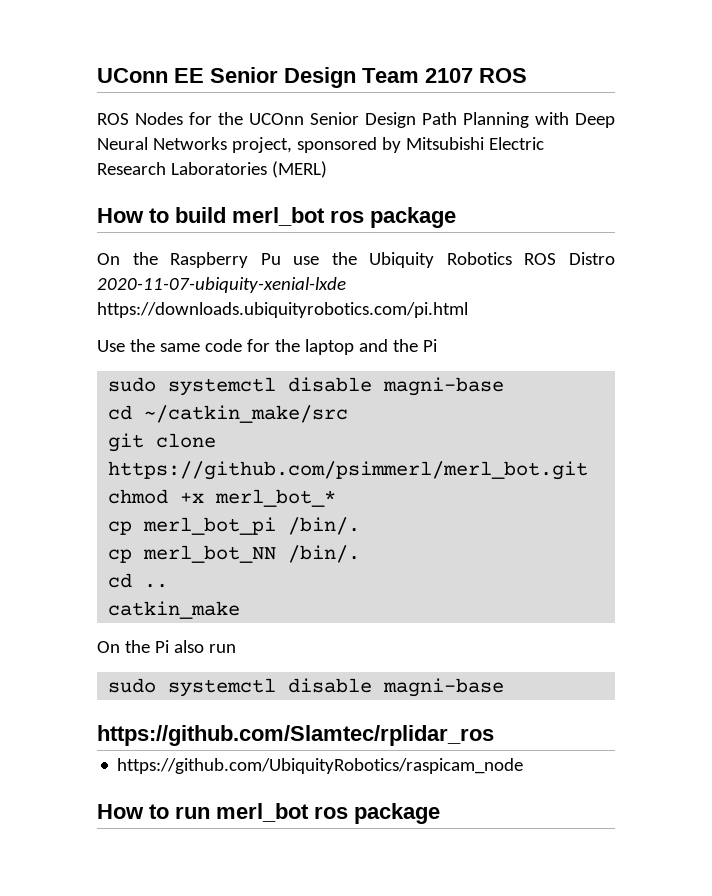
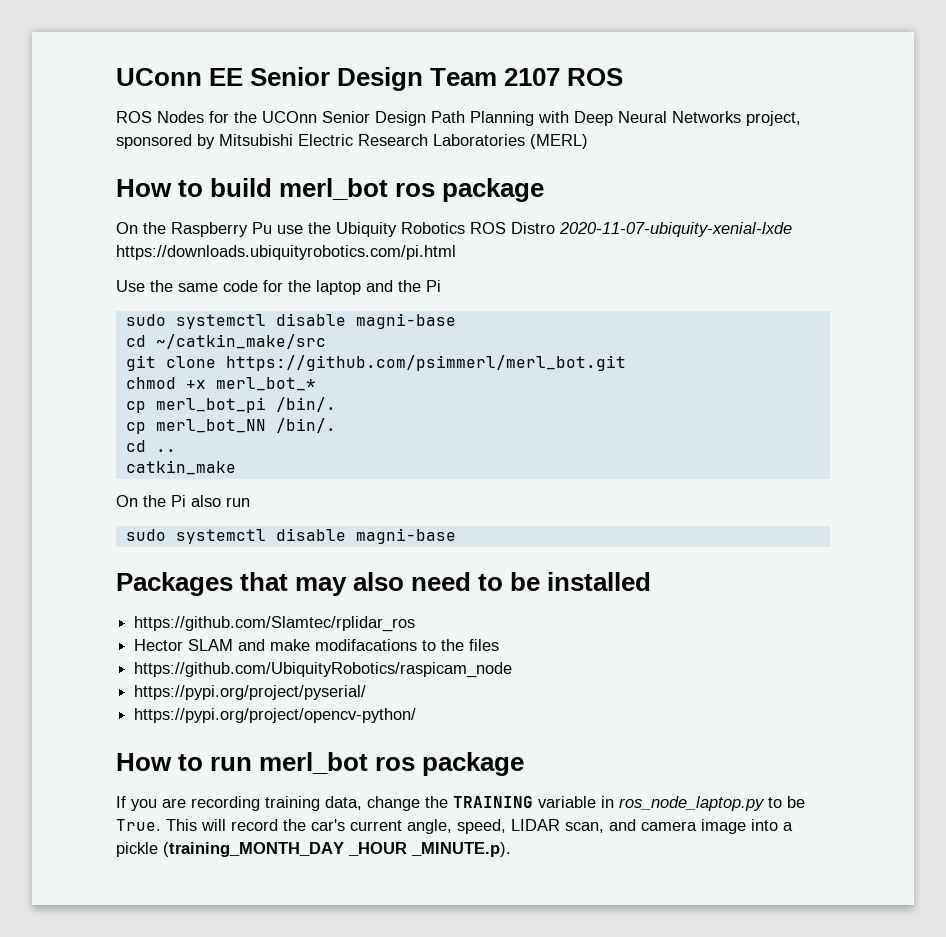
[97,725,494,746] https://github.com/Slamtec/rplidar_ros -> [116,572,652,596] [134,616,416,632] [134,639,500,651] Packages that may also need to be installed // https://github.com/Slamtec/rplidar_ros // Hector SLAM and make modifacations to the files
(524, 766) none -> [134,685,367,700] [134,708,417,723] // https://pypi.org/project/pyserial/ // https://pypi.org/project/opencv-python/
(440, 813) none -> [116,796,805,811] [116,819,793,834] [116,842,511,857] // If you are recording training data, change the TRAINING variable in ros_node_laptop.py to be True. This will record the car's current angle, speed, LIDAR scan, and camera image into a pickle (training_MONTH_DAY _HOUR _MINUTE.p).

